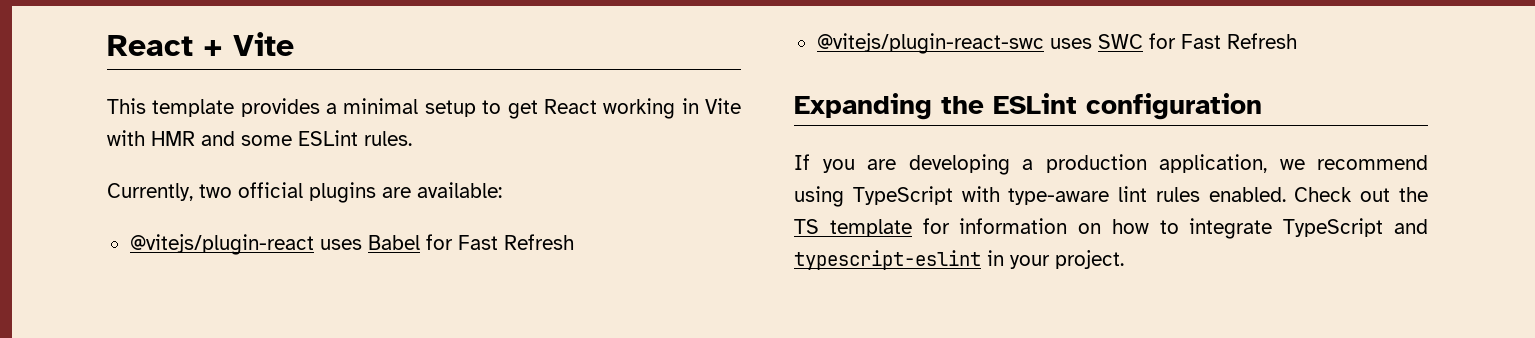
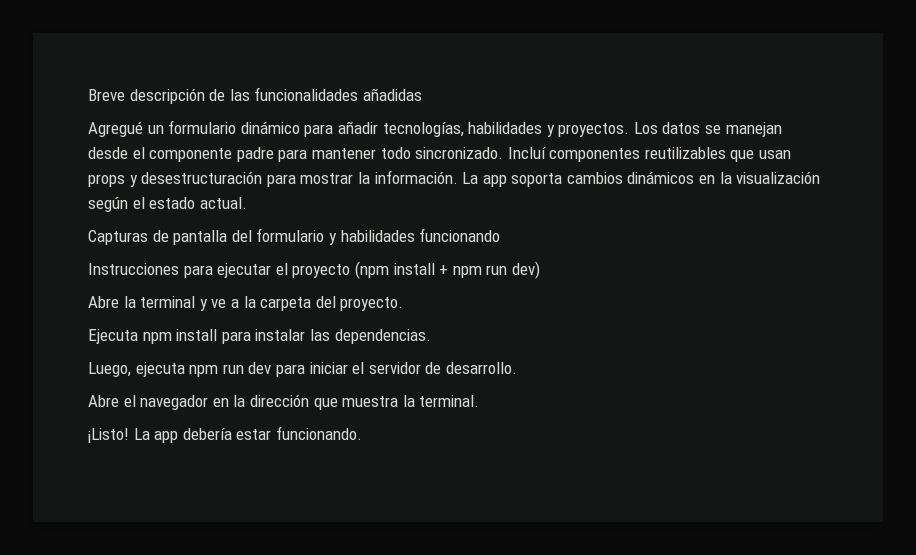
[107,32,294,56] [107,98,742,119] [107,130,412,146] [107,182,502,203] [129,234,574,255] [816,33,1297,54] [794,93,1262,120] [794,154,1428,175] [794,186,1428,207] [794,218,1428,239] [794,250,1124,270] React + Vite // This template provides a minimal setup to get React working in Vite with HMR and some ESLint rules. // Currently, two official plugins are available: // @vitejs/plugin-react uses Babel for Fast Refresh // @vitejs/plugin-react-swc uses SWC for Fast Refresh // Expanding the ESLint configuration // If you are developing a production application, we recommend using TypeScript with type-aware lint rules enabled. Check out the TS template for information on how to integrate TypeScript and typescript-eslint in your project. -> [88,87,422,104] [88,120,782,137] [88,147,792,162] [88,170,821,187] [88,197,247,212] [88,228,501,245] [88,261,540,279] [88,296,404,311] [88,329,431,344] [88,362,517,377] [88,394,480,410] [88,426,362,443] Breve descripción de las funcionalidades añadidas // Agregué un formulario dinámico para añadir tecnologías, habilidades y proyectos. Los datos se manejan desde el componente padre para mantener todo sincronizado. Incluí componentes reutilizables que usan props y desestructuración para mostrar la información. La app soporta cambios dinámicos en la visualización según el estado actual. // Capturas de pantalla del formulario y habilidades funcionando // Instrucciones para ejecutar el proyecto (npm install + npm run dev) // Abre la terminal y ve a la carpeta del proyecto. // Ejecuta npm install para instalar las dependencias. // Luego, ejecuta npm run dev para iniciar el servidor de desarrollo. // Abre el navegador en la dirección que muestra la terminal. // ¡Listo! La app debería estar funcionando.

